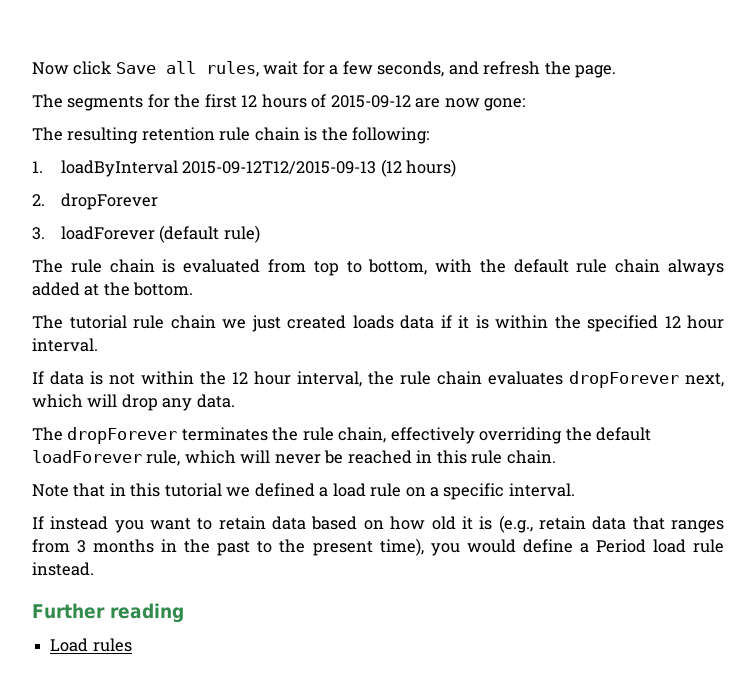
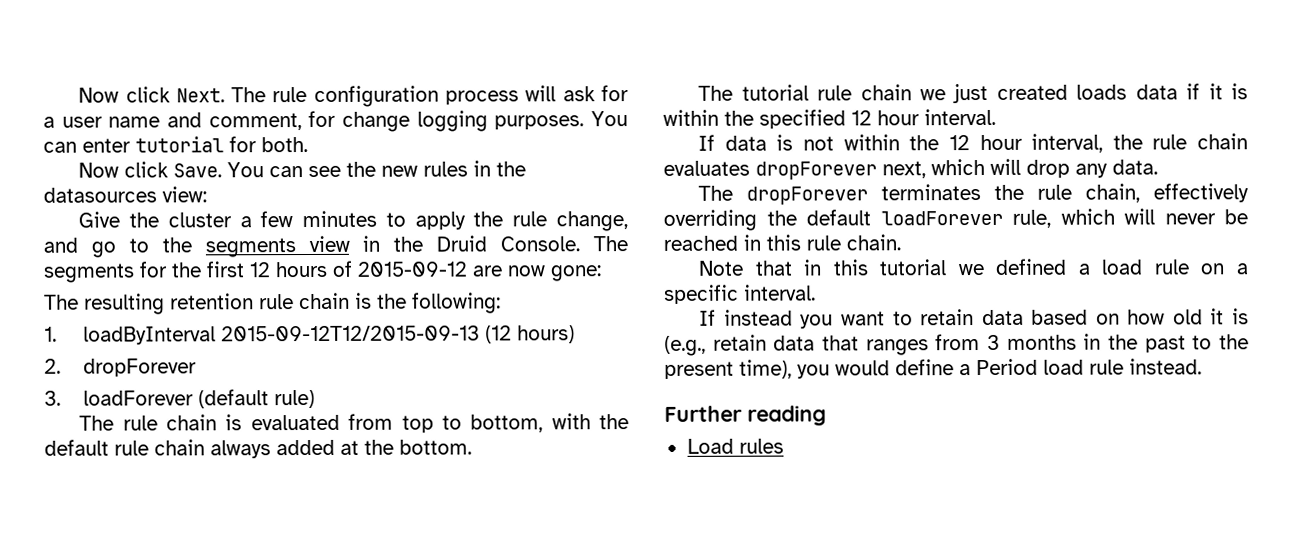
[32,61,617,78] Now click Save all rules, wait for a few seconds, and refresh the page. // -> [78,85,629,107] [43,110,628,132] [43,136,308,153] [78,160,527,178] [43,186,207,203] [78,210,628,232] [43,235,581,258] Now click Next. The rule configuration process will ask for a user name and comment, for change logging purposes. You can enter tutorial for both. // Now click Save. You can see the new rules in the datasources view: // Give the cluster a few minutes to apply the rule change, and go to the segments view in the Druid Console.

